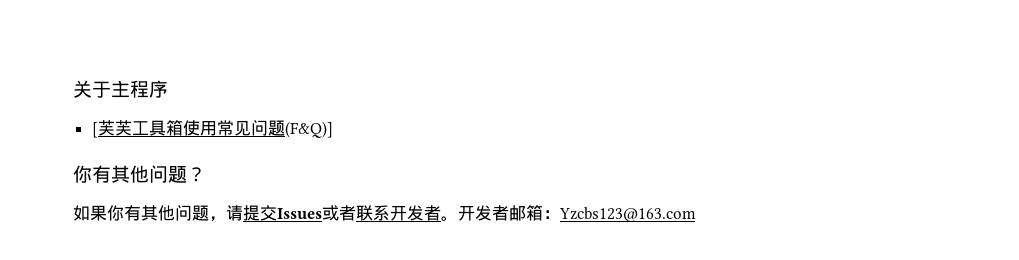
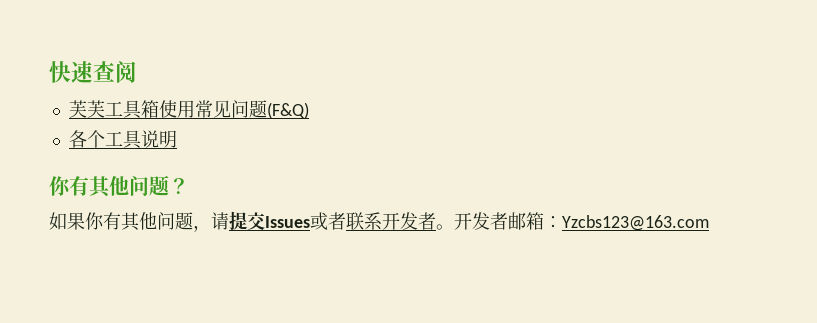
[73,80,168,98] [91,122,98,138] 关于主程序 // [ -> [49,61,137,83] 快速查阅 //
[284,121,333,138] (F&Q)] -> [266,102,309,119] [68,130,177,149] (F&Q) // 各个工具说明

